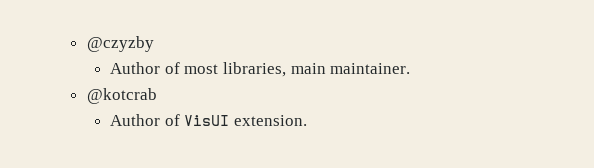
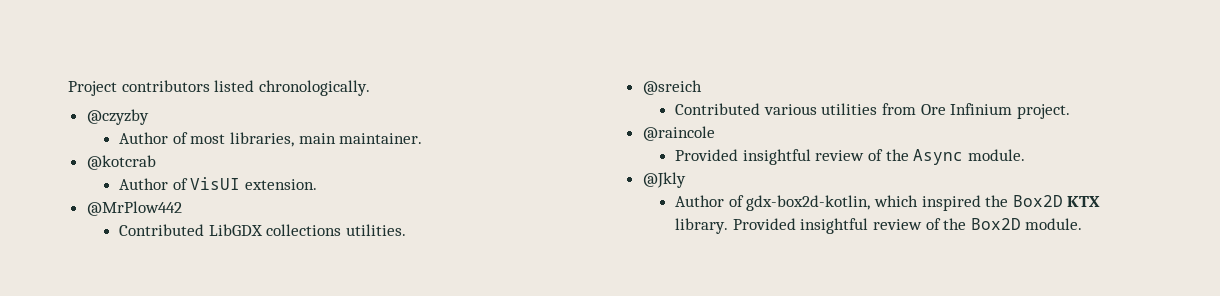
(86, 44) none -> [68,80,370,96] Project contributors listed chronologically. //
(307, 120) none -> [86,201,182,216] [119,224,406,236] [642,80,702,95] [675,103,1070,119] [642,126,715,141] [675,149,1025,165] [642,172,686,188] [675,195,1101,211] [675,218,1083,234] // @MrPlow442 // Contributed LibGDX collections utilities. // @sreich // Contributed various utilities from Ore Infinium project. // @raincole // Provided insightful review of the Async module. // @Jkly // Author of gdx-box2d-kotlin, which inspired the Box2D KTX library. Provided insightful review of the Box2D module.

